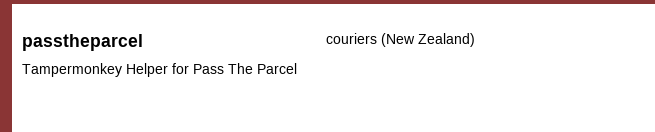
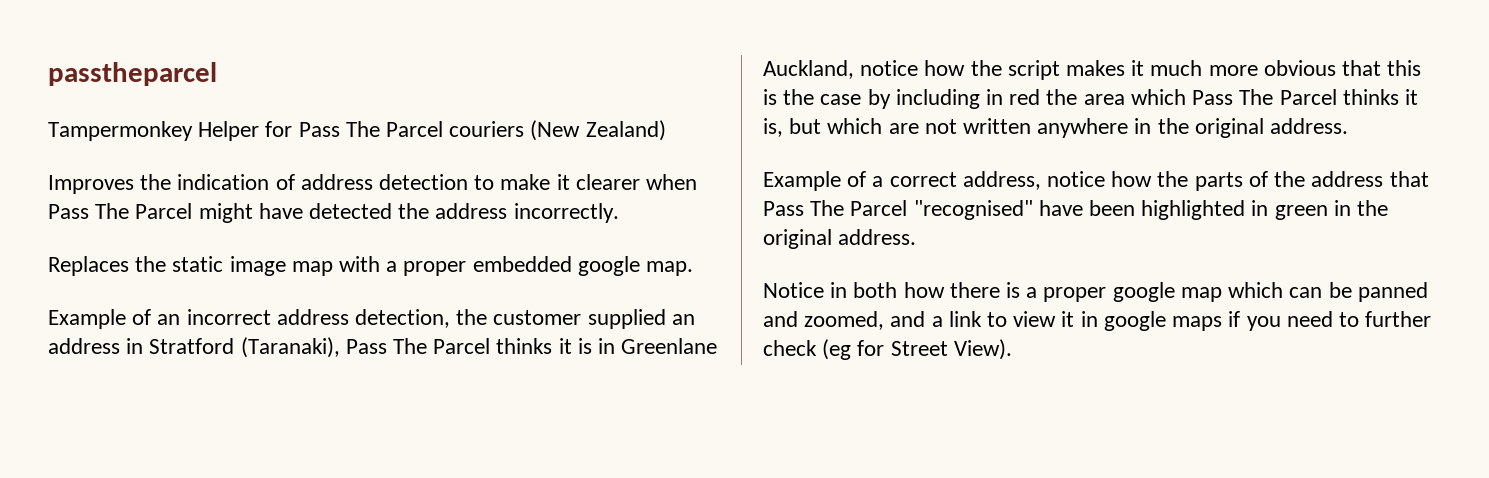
(475, 40) none -> [48,174,698,194] [48,203,619,223] [48,256,694,276] [48,309,695,329] [48,337,718,358] [763,60,1422,80] [763,89,1418,109] [763,118,1349,138] [763,171,1429,191] [763,200,1389,220] [763,229,917,249] [763,282,1428,302] [763,311,1432,331] [763,339,1012,360] // Improves the indication of address detection to make it clearer when Pass The Parcel might have detected the address incorrectly. // Replaces the static image map with a proper embedded google map. // Example of an incorrect address detection, the customer supplied an address in Stratford (Taranaki), Pass The Parcel thinks it is in Greenlane Auckland, notice how the script makes it much more obvious that this is the case by including in red the area which Pass The Parcel thinks it is, but which are not written anywhere in the original address. // Example of a correct address, notice how the parts of the address that Pass The Parcel "recognised" have been highlighted in green in the original address. // Notice in both how there is a proper google map which can be panned and zoomed, and a link to view it in google maps if you need to further check (eg for Street View).

